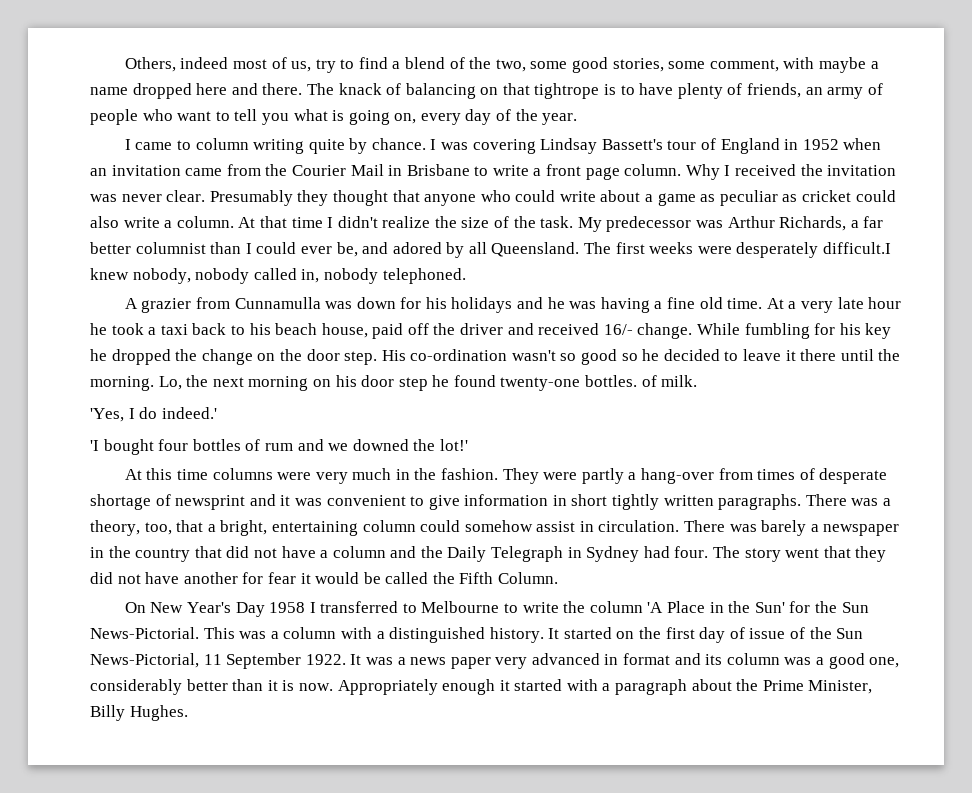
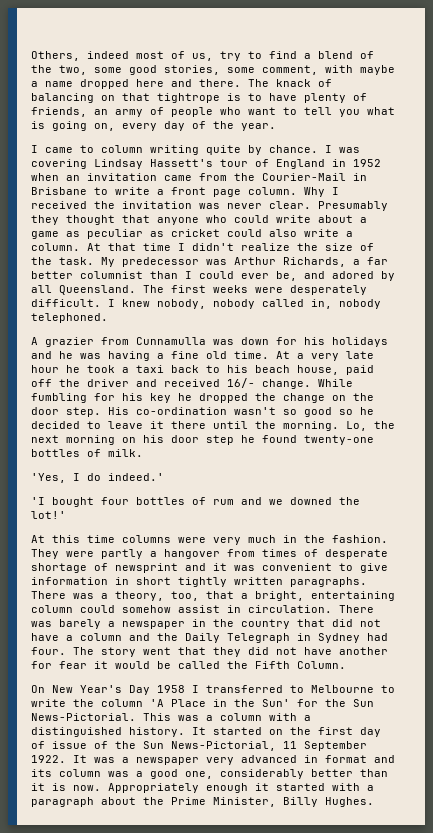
[601,139,663,150] Bassett's -> [150,159,213,167] Hassett's
[291,164,384,176] Courier Mail -> [262,173,346,181] Courier-Mail
[823,242,892,254] difficult.I -> [31,299,115,307] difficult. I
[585,375,638,387] bottles. -> [31,449,80,457] bottles
[641,468,715,484] hang-over -> [164,549,220,559] hangover
[410,657,491,669] news paper -> [136,757,199,765] newspaper

